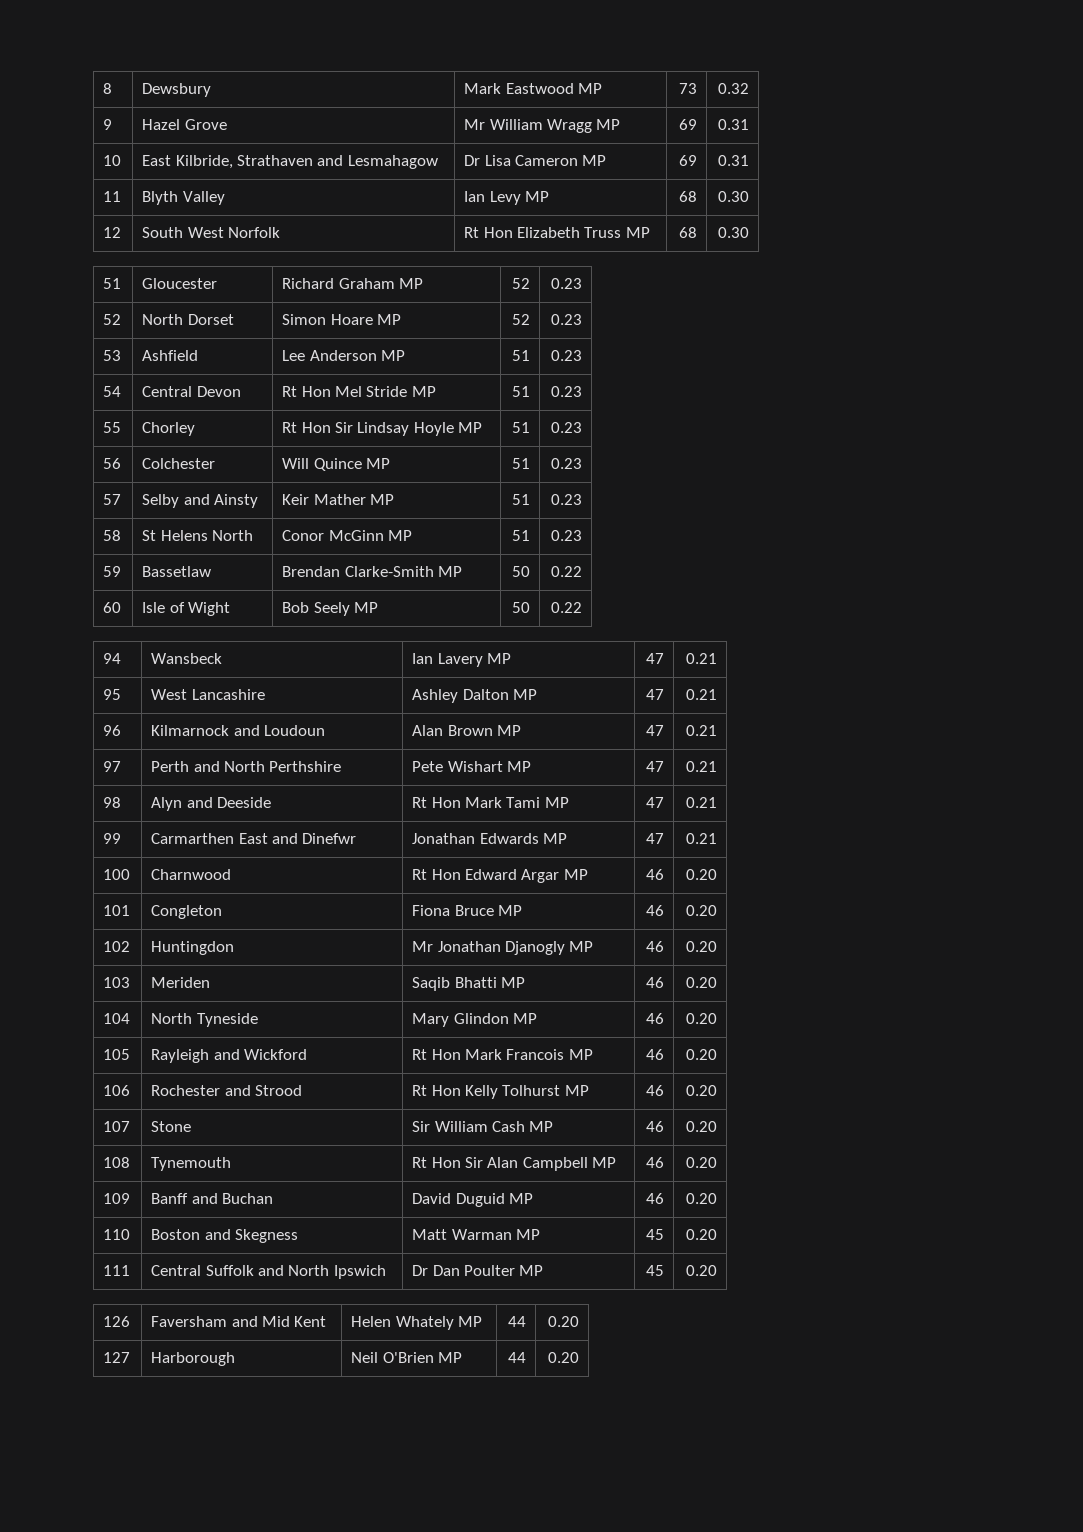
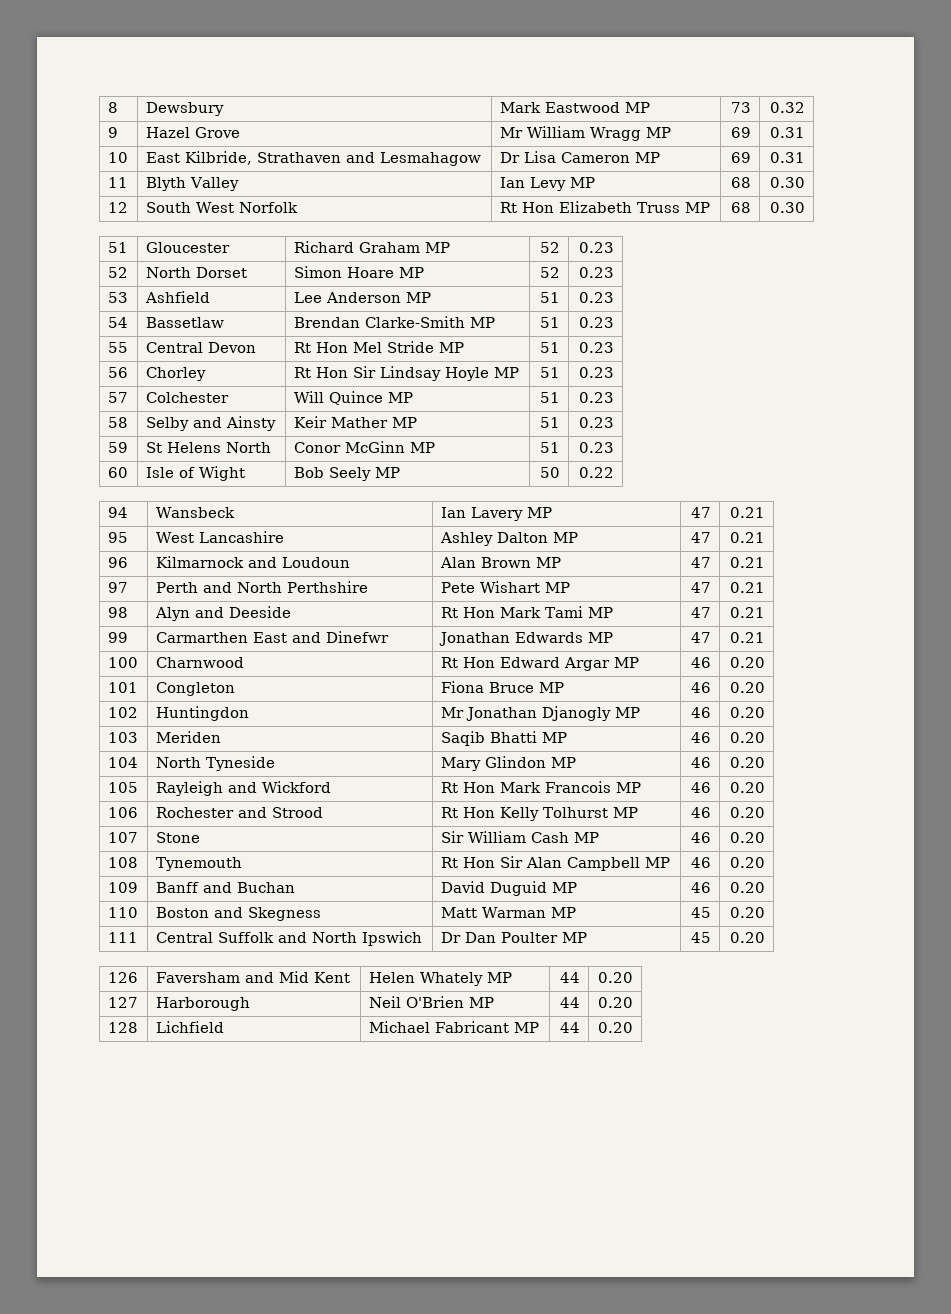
(122, 391) none -> [145,317,224,328] [293,316,495,328] [540,317,561,328] [579,317,615,328] [107,342,128,353] | Bassetlaw | Brendan Clarke-Smith MP | 51 | 0.23 // 55
[103,422,122,433] 55 -> [107,367,128,378] 56
[103,458,122,469] 56 -> [107,392,128,403] 57
[103,494,122,505] 57 -> [107,417,128,428] 58
[103,530,122,541] 58 -> [107,442,128,453] 59
[103,566,122,577] [142,566,212,577] [282,566,463,577] [511,566,530,577] [550,566,582,577] // 59 | Bassetlaw | Brendan Clarke-Smith MP | 50 | 0.22 -> (615, 447) none
(579, 1357) none -> [107,1022,138,1033] [155,1021,224,1033] [368,1021,539,1033] [560,1022,581,1033] [598,1022,634,1033] // 128 | Lichfield | Michael Fabricant MP | 44 | 0.20

